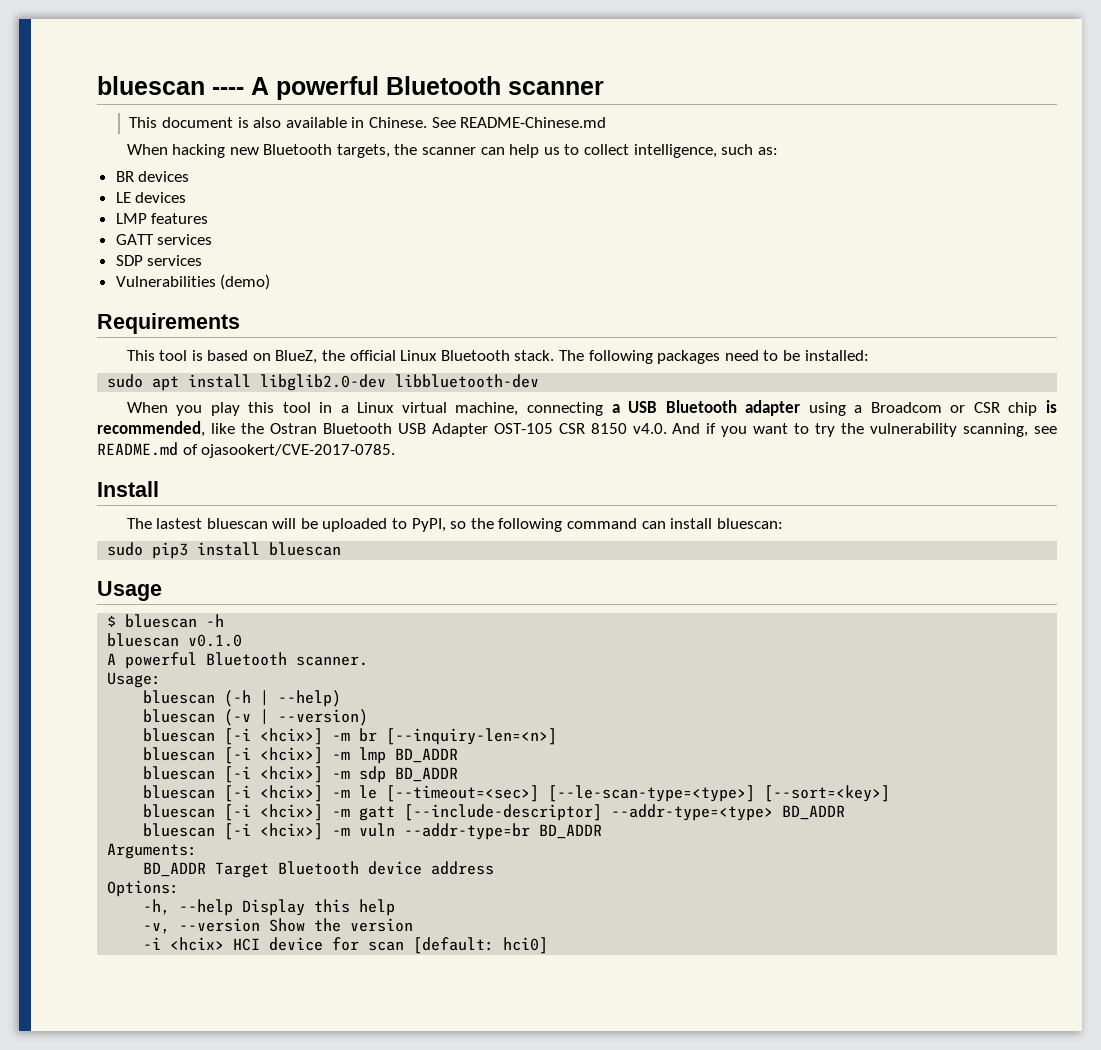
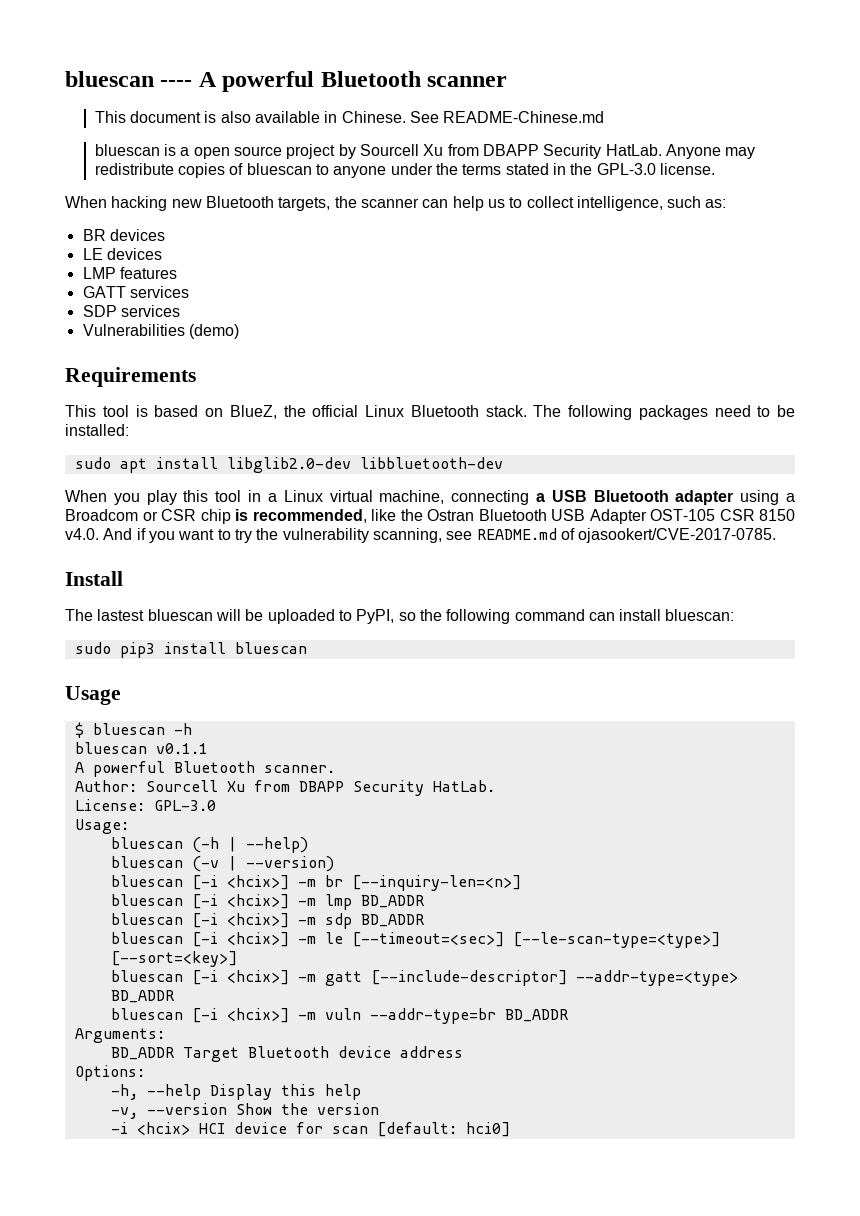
(607, 122) none -> [94,144,756,159] [94,163,715,178] // bluescan is a open source project by Sourcell Xu from DBAPP Security HatLab. Anyone may redistribute copies of bluescan to anyone under the terms stated in the GPL-3.0 license.
[188,634,243,647] v0.1.0 -> [155,743,208,754] v0.1.1
(369, 661) none -> [74,780,495,796] [74,799,216,811] // Author: Sourcell Xu from DBAPP Security HatLab. // License: GPL-3.0

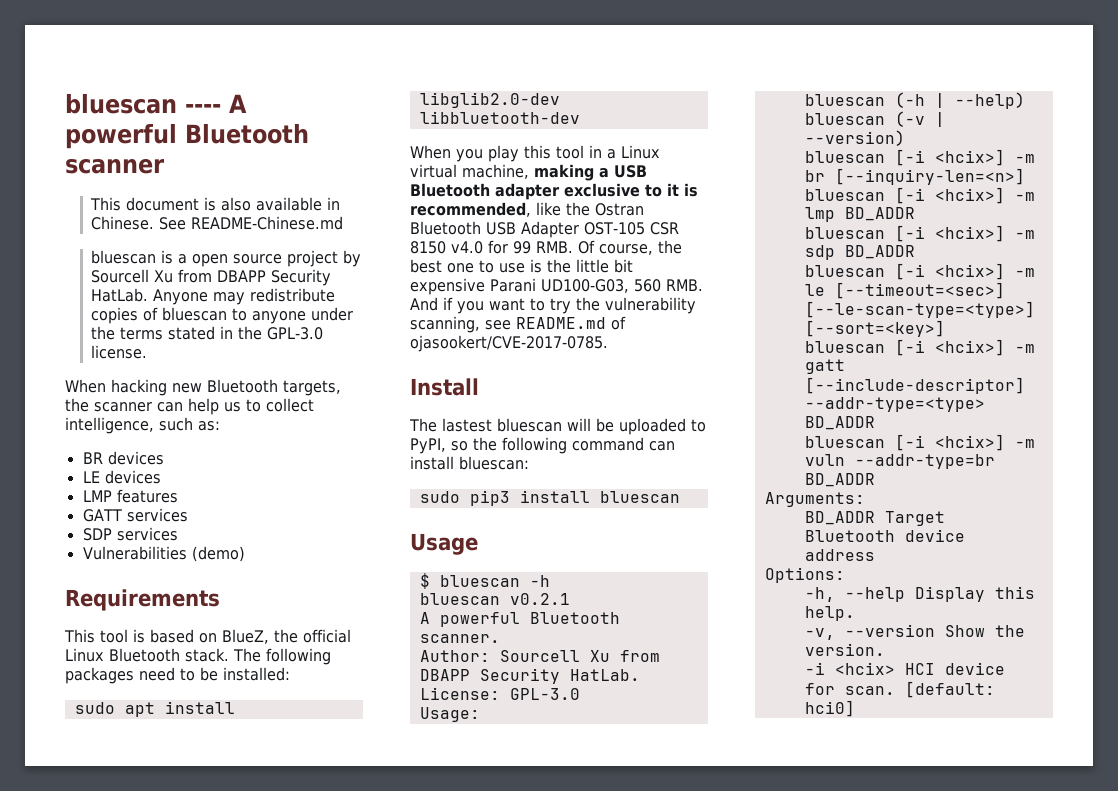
[451,490,530,505] connecting -> [534,164,594,181] making
[740,490,795,505] [65,509,231,524] using a Broadcom or CSR chip -> [564,183,679,197] exclusive to it
[65,528,99,540] v4.0. -> [451,240,682,255] [410,259,633,273] [410,278,703,295] v4.0 for 99 RMB. Of course, the best one to use is the little bit expensive Parani UD100-G03, 560 RMB.
[155,743,208,754] v0.1.1 -> [509,593,570,605] v0.2.1
[324,1084,361,1100] help -> [804,606,855,621] help.
[316,1103,379,1115] version -> [804,643,885,656] version.
[331,1126,368,1134] scan -> [844,686,895,695] scan.

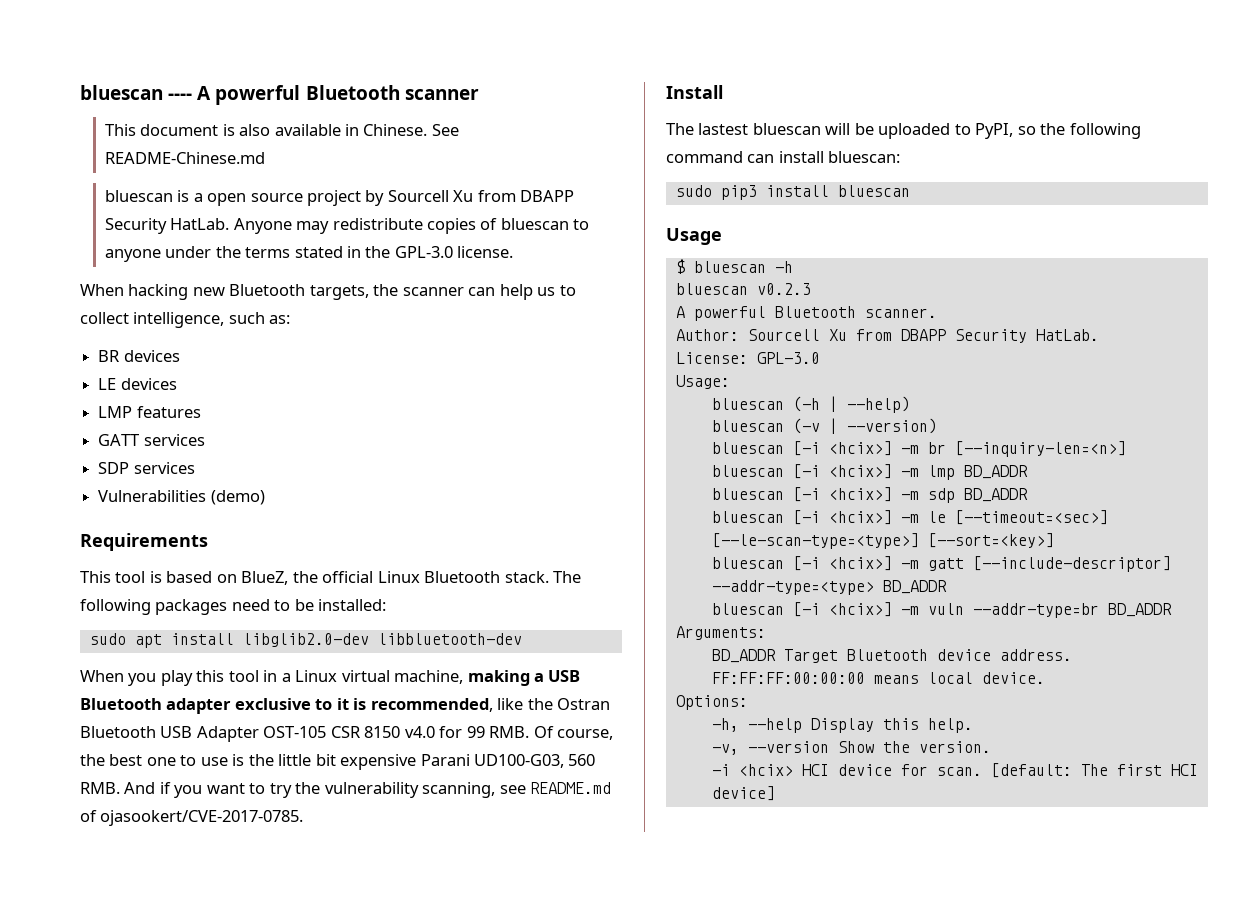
[509,593,570,605] v0.2.1 -> [756,283,811,295] v0.2.3
[804,549,875,561] address -> [999,649,1072,661] [711,672,1045,684] address. FF:FF:FF:00:00:00 means local device.
[804,700,855,717] hci0] -> [1080,764,1198,776] [711,786,775,801] The first HCI device]

